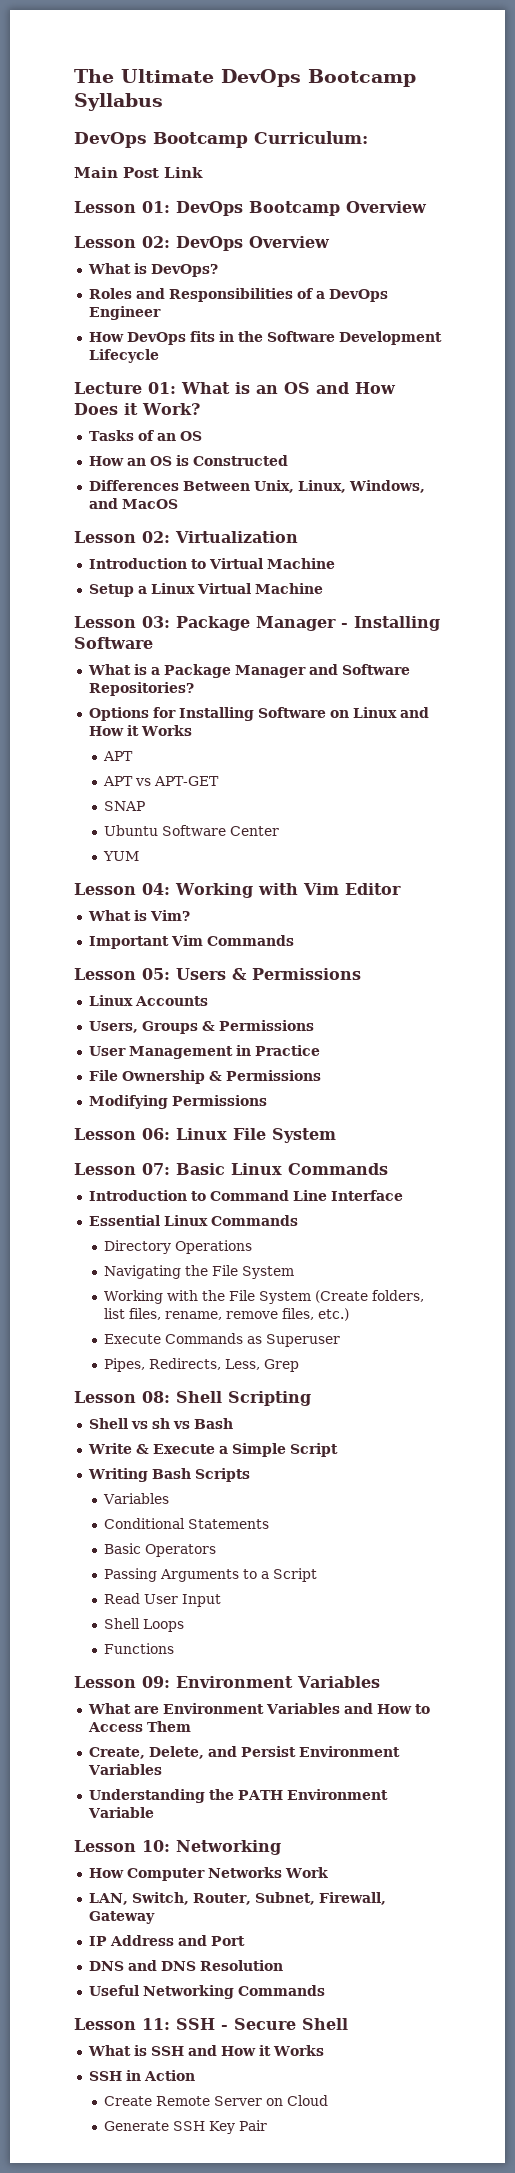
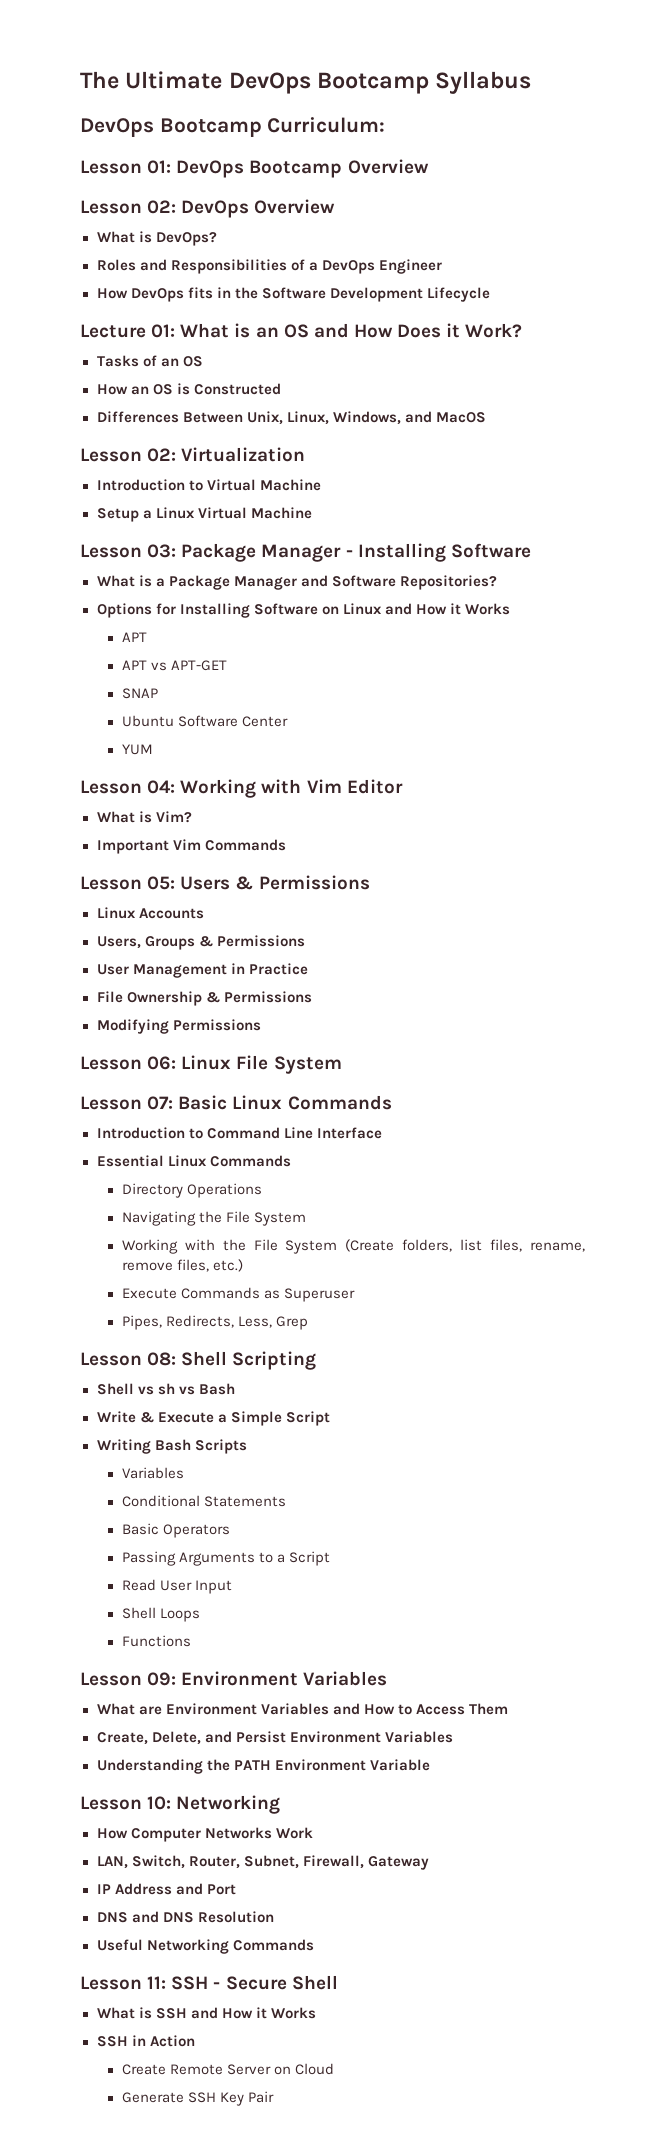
[74,167,203,178] // Main Post Link -> (386, 125) none

